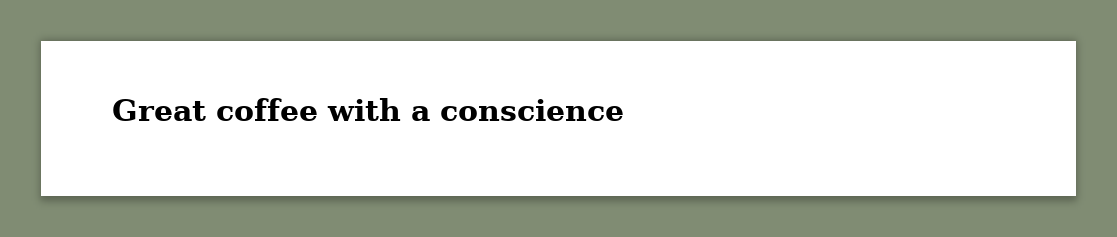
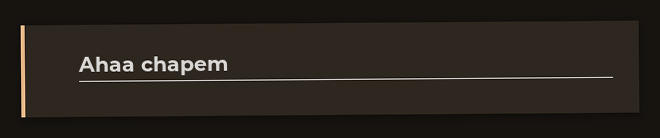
[112,98,624,121] Great coffee with a conscience -> [77,55,230,76] Ahaa chapem

